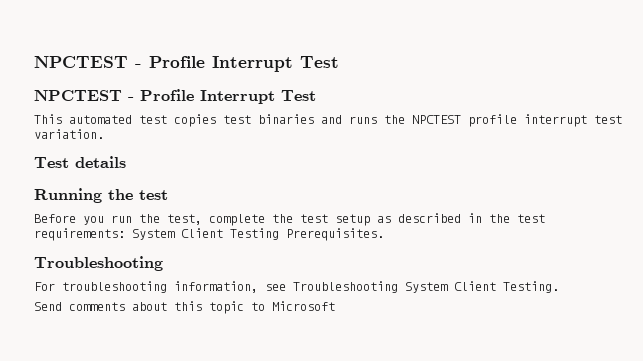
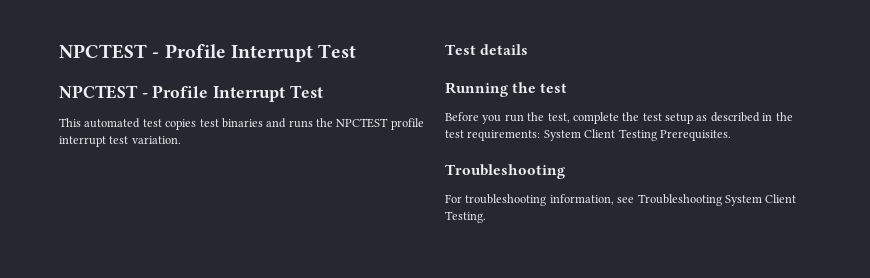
[34,301,335,314] // Send comments about this topic to Microsoft -> (486, 217) none

